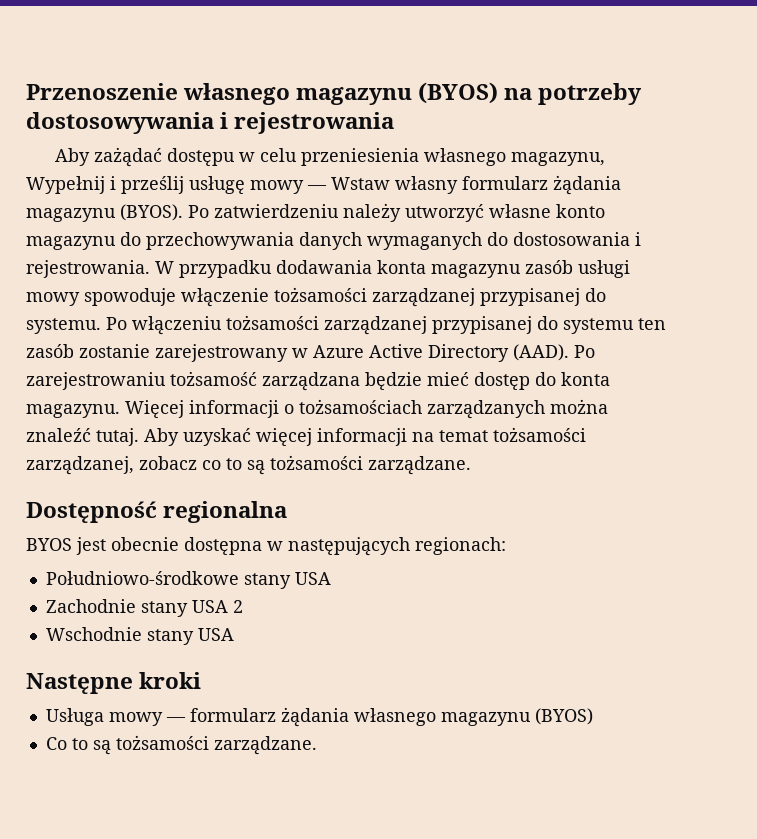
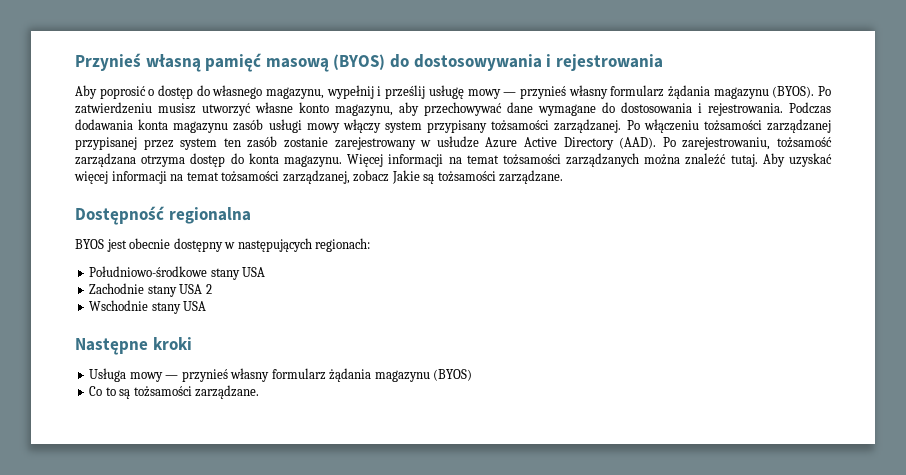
[26,82,643,105] Przenoszenie własnego magazynu (BYOS) na potrzeby -> [75,53,409,72] Przynieś własną pamięć masową (BYOS) do
[93,147,419,167] zażądać dostępu w celu przeniesienia -> [99,85,210,99] poprosić o dostęp do
[26,176,105,194] Wypełnij -> [326,85,374,99] wypełnij
[331,177,390,190] Wstaw -> [519,86,566,99] przynieś
[343,203,401,222] należy -> [158,103,196,114] musisz
[26,232,482,250] magazynu do przechowywania danych wymaganych -> [335,102,596,116] magazynu, aby przechowywać dane wymagane
[155,260,272,278] W przypadku -> [789,102,831,114] Podczas
[84,287,606,307] [26,318,101,334] spowoduje włączenie tożsamości zarządzanej przypisanej do systemu. -> [342,119,622,133] włączy system przypisany tożsamości zarządzanej.
[537,316,634,334] do systemu -> [143,138,218,150] przez system
(308, 353) none -> [436,136,479,148] usłudze
[26,372,166,390] zarejestrowaniu -> [682,137,771,150] zarejestrowaniu,
[365,372,469,390] będzie mieć -> [141,155,186,167] otrzyma
[284,399,422,414] o tożsamościach -> [448,154,561,165] na temat tożsamości
[202,458,242,470] co to -> [391,170,420,184] Jakie
[184,537,262,555] dostępna -> [173,238,223,252] dostępny
[189,707,436,727] formularz żądania własnego -> [181,368,372,382] przynieś własny formularz żądania

